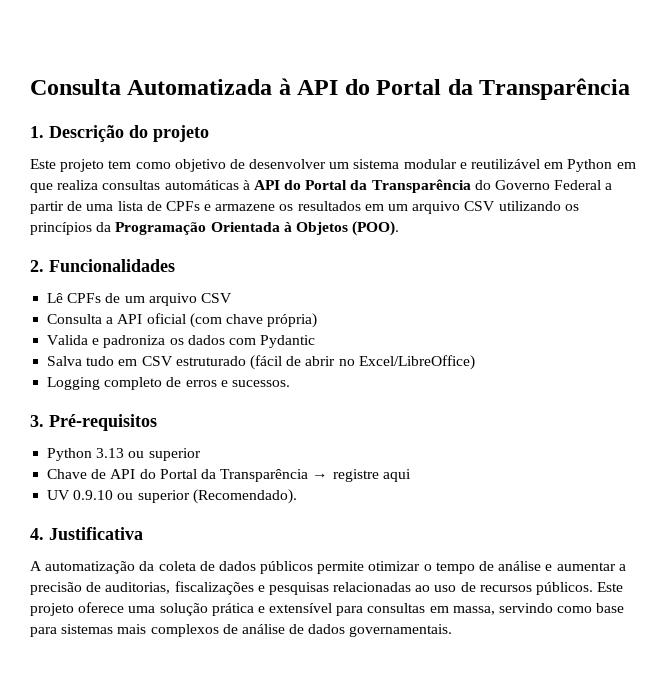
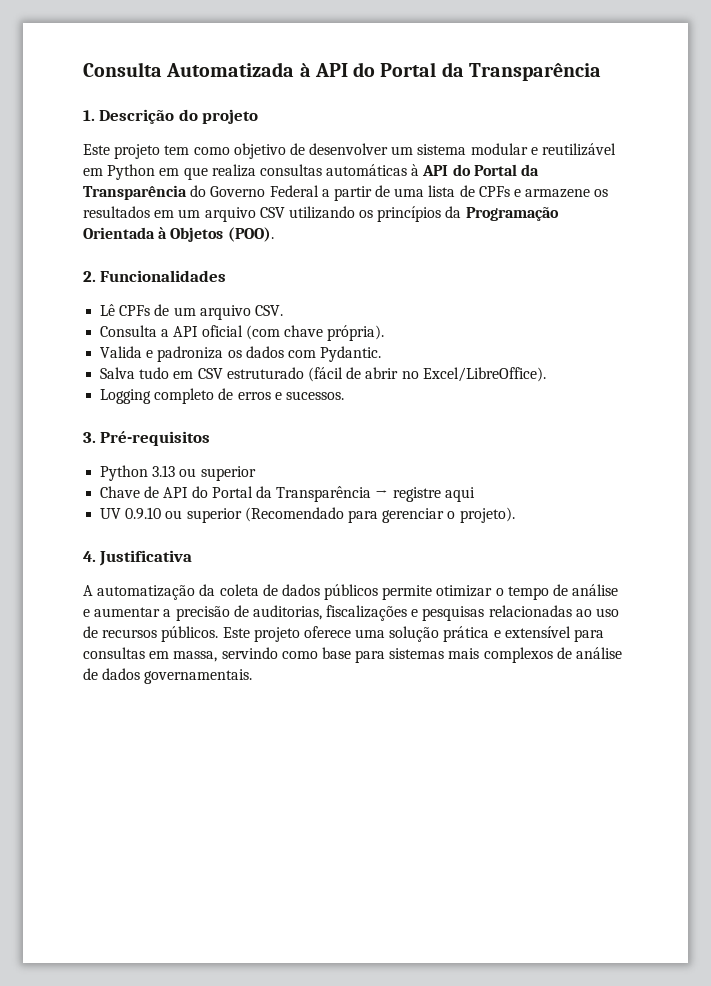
[200,293,232,303] CSV -> [254,305,283,316] CSV.
[267,313,318,328] própria) -> [327,325,385,341] própria).
[260,335,316,348] Pydantic -> [320,346,382,362] Pydantic.
[358,355,475,370] Excel/LibreOffice) -> [422,367,546,382] Excel/LibreOffice).
[192,489,297,504] (Recomendado). -> [244,507,515,523] (Recomendado para gerenciar o projeto).

